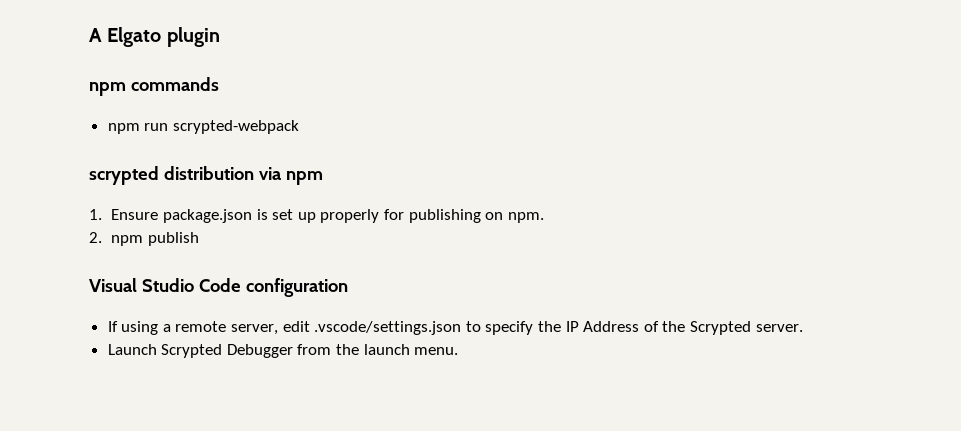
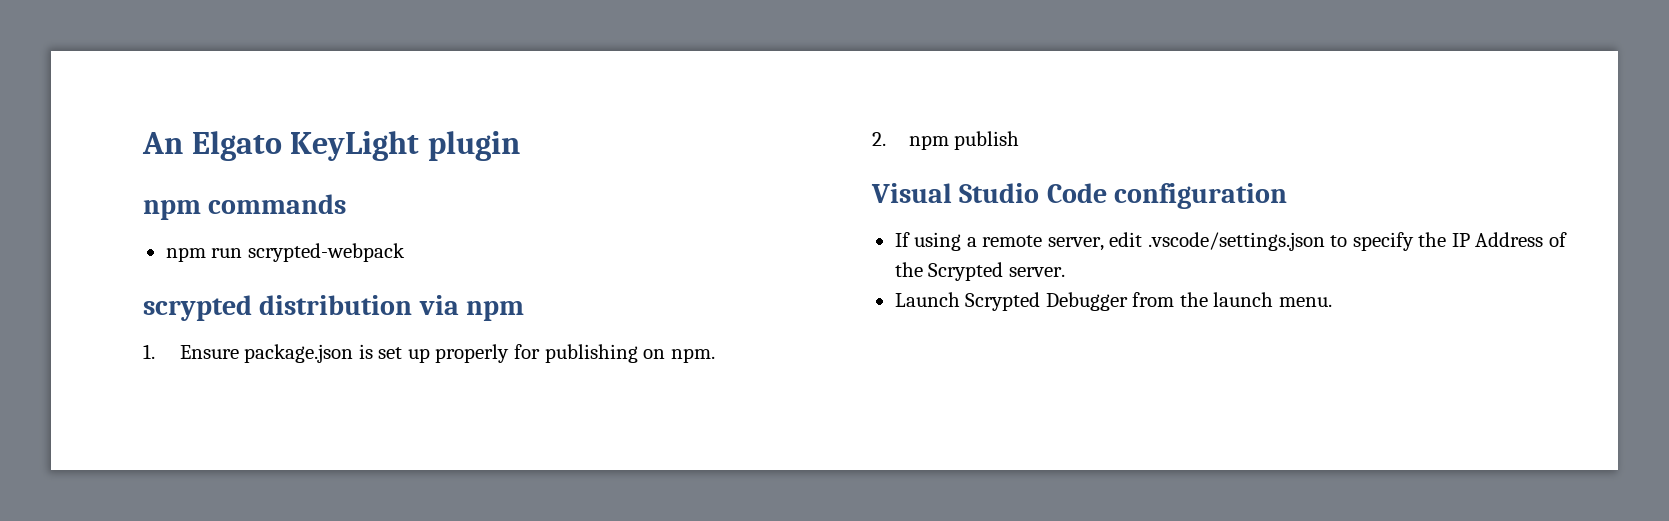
[89,27,162,47] A Elgato -> [142,131,420,161] An Elgato KeyLight

